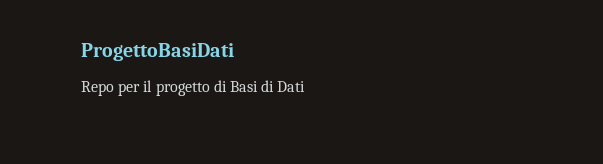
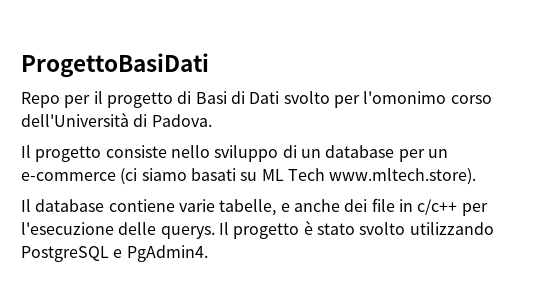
(306, 86) none -> [283,91,492,108] [21,112,212,127] [21,145,448,162] [21,168,477,185] [21,198,488,216] [21,220,494,239] [21,245,208,262] svolto per l'omonimo corso dell'Università di Padova. // Il progetto consiste nello sviluppo di un database per un e-commerce (ci siamo basati su ML Tech www.mltech.store). // Il database contiene varie tabelle, e anche dei file in c/c++ per l'esecuzione delle querys. Il progetto è stato svolto utilizzando PostgreSQL e PgAdmin4.

